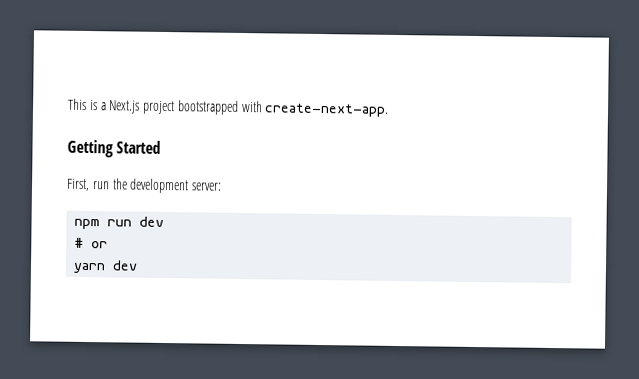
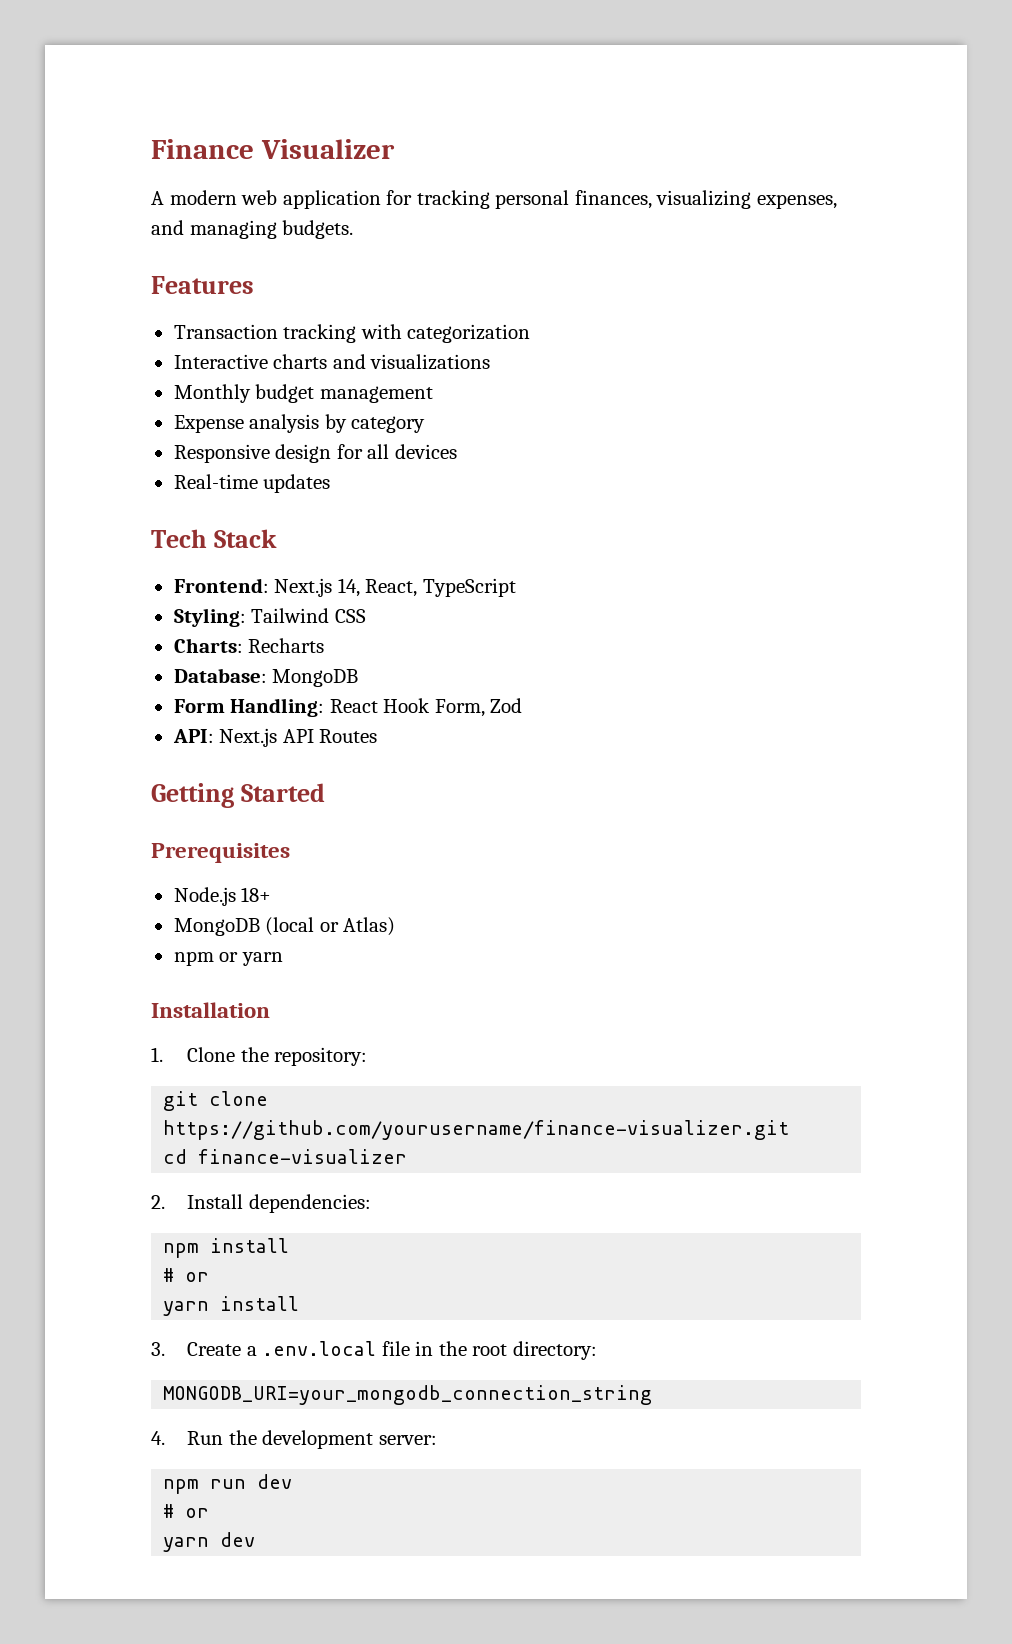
[68,98,390,117] [67,139,162,158] [66,178,110,192] This is a Next.js project bootstrapped with create-next-app. // Getting Started // First, run -> [151,139,395,159] [151,190,837,209] [151,220,354,239] [151,276,254,294] [173,324,531,343] [173,354,491,370] [173,384,433,403] [173,414,426,433] [173,444,457,463] [173,474,331,493] [151,529,277,548] [173,578,516,597] [173,608,366,627] [173,638,325,653] [173,668,359,687] [173,698,523,717] [172,728,378,747] [151,783,325,808] [151,843,290,863] [173,887,272,906] [173,917,396,936] [173,951,283,966] [151,1002,270,1018] [151,1047,368,1066] [163,1091,269,1111] [163,1120,790,1140] [163,1149,408,1164] [151,1194,371,1213] [163,1238,290,1258] [163,1268,210,1282] [163,1296,300,1316] [151,1341,597,1360] [163,1385,653,1405] [151,1431,224,1445] Finance Visualizer // A modern web application for tracking personal finances, visualizing expenses, and managing budgets. // Features // Transaction tracking with categorization // Interactive charts and visualizations // Monthly budget management // Expense analysis by category // Responsive design for all devices // Real-time updates // Tech Stack // Frontend: Next.js 14, React, TypeScript // Styling: Tailwind CSS // Charts: Recharts // Database: MongoDB // Form Handling: React Hook Form, Zod // API: Next.js API Routes // Getting Started // Prerequisites // Node.js 18+ // MongoDB (local or Atlas) // npm or yarn // Installation // 1. Clone the repository: // git clone https://github.com/yourusername/finance-visualizer.git // cd finance-visualizer // 2. Install dependencies: // npm install // # or // yarn install // 3. Create a .env.local file in the root directory: // MONGODB_URI=your_mongodb_connection_string // 4. Run

